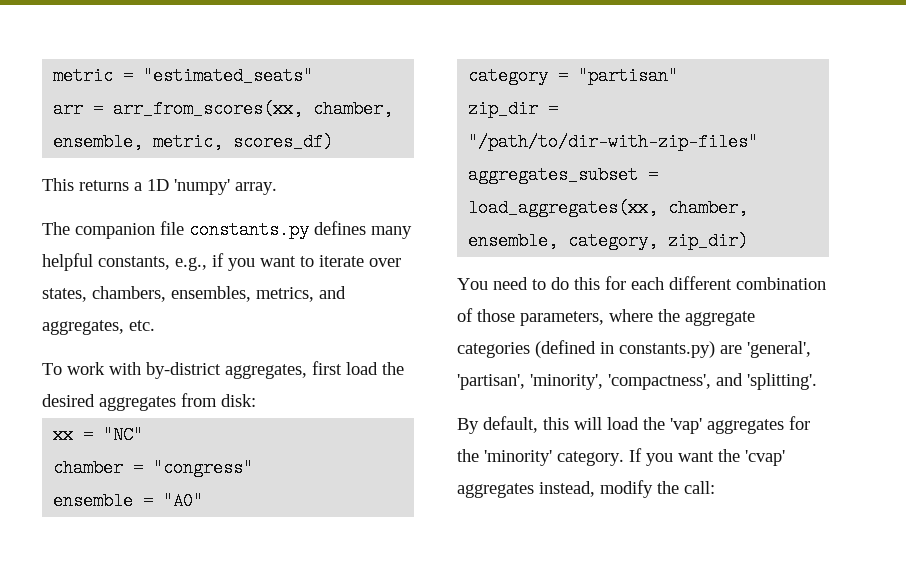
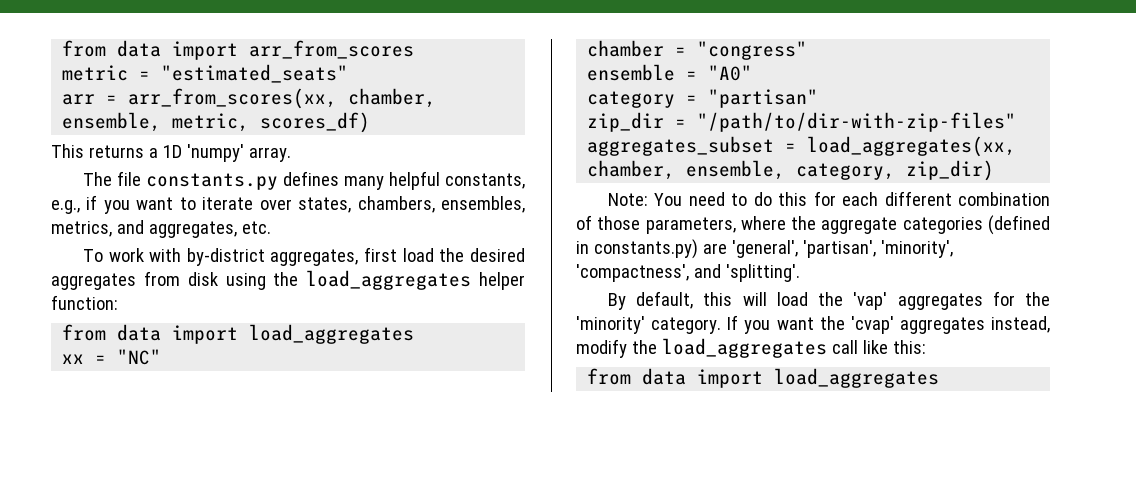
(53, 76) none -> [62,40,415,60] from data import arr_from_scores //
[75,223,155,239] companion -> (112, 179) none
[221,394,256,407] disk: -> [187,270,525,290] [51,295,118,310] [62,324,415,344] disk using the load_aggregates helper function: // from data import load_aggregates
(749, 241) none -> [607,193,648,206] Note:
[684,481,715,494] call: -> [661,338,926,358] [587,368,940,388] load_aggregates call like this: // from data import load_aggregates

